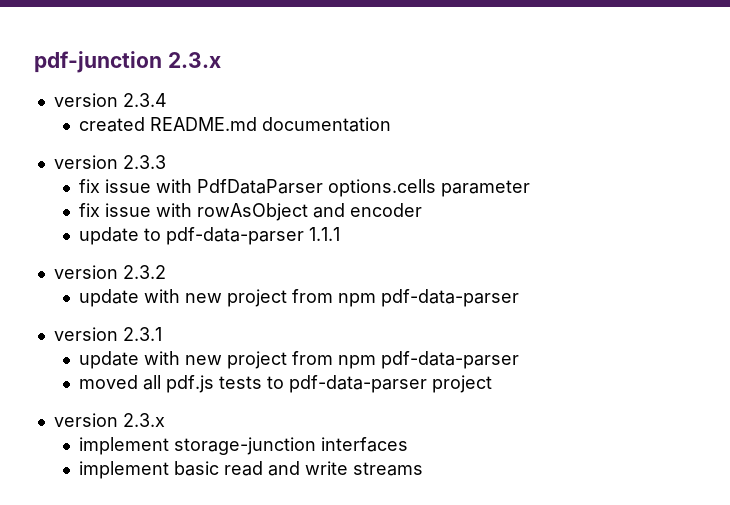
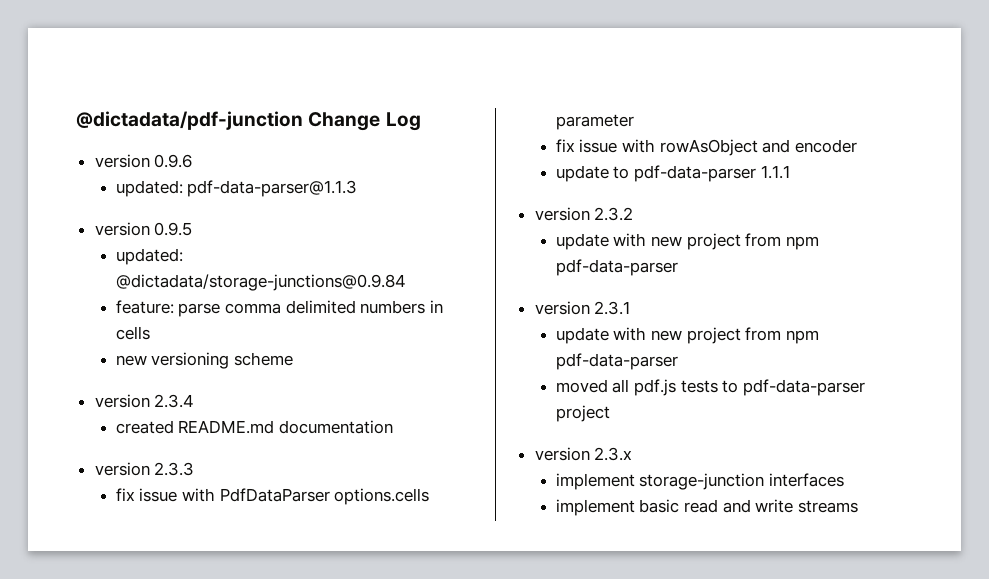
[34,51,221,73] pdf-junction 2.3.x -> [76,111,421,131] [94,154,193,168] [115,180,358,197] [94,222,193,236] [115,248,183,265] [115,274,406,291] [115,300,443,317] [115,326,150,340] [115,352,294,369] @dictadata/pdf-junction Change Log // version 0.9.6 // updated: pdf-data-parser@1.1.3 // version 0.9.5 // updated: @dictadata/storage-junctions@0.9.84 // feature: parse comma delimited numbers in cells // new versioning scheme

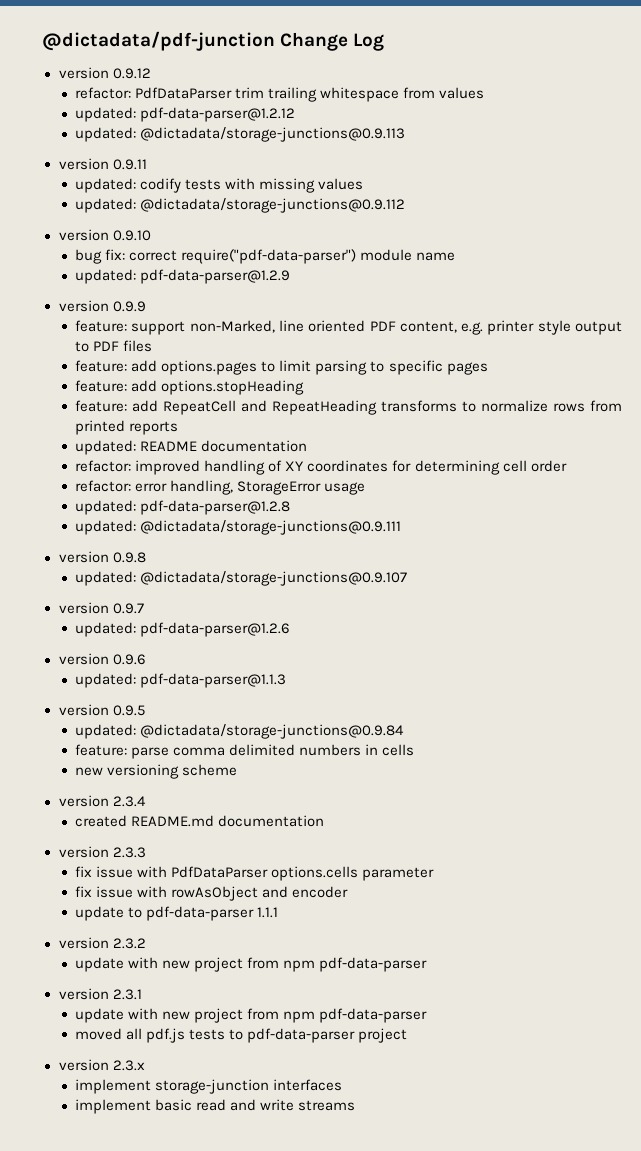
(421, 121) none -> [58,67,151,79] [75,87,485,102] [75,107,296,122] [75,127,406,142] [58,158,147,170] [75,178,364,193] [75,198,406,213] [58,229,151,241] [75,249,456,264] [75,269,291,284] [58,300,146,312] [75,320,622,335] [75,340,153,352] [75,360,488,375] [75,380,305,395] [75,400,623,415] [75,420,179,435] [75,440,308,455] [75,460,567,475] [75,480,366,495] [75,500,291,515] [75,520,402,535] [58,551,146,563] [75,571,408,586] [58,602,144,614] [75,622,291,637] // version 0.9.12 // refactor: PdfDataParser trim trailing whitespace from values // updated: pdf-data-parser@1.2.12 // updated: @dictadata/storage-junctions@0.9.113 // version 0.9.11 // updated: codify tests with missing values // updated: @dictadata/storage-junctions@0.9.112 // version 0.9.10 // bug fix: correct require("pdf-data-parser") module name // updated: pdf-data-parser@1.2.9 // version 0.9.9 // feature: support non-Marked, line oriented PDF content, e.g. printer style output to PDF files // feature: add options.pages to limit parsing to specific pages // feature: add options.stopHeading // feature: add RepeatCell and RepeatHeading transforms to normalize rows from printed reports // updated: README documentation // refactor: improved handling of XY coordinates for determining cell order // refactor: error handling, StorageError usage // updated: pdf-data-parser@1.2.8 // updated: @dictadata/storage-junctions@0.9.111 // version 0.9.8 // updated: @dictadata/storage-junctions@0.9.107 // version 0.9.7 // updated: pdf-data-parser@1.2.6

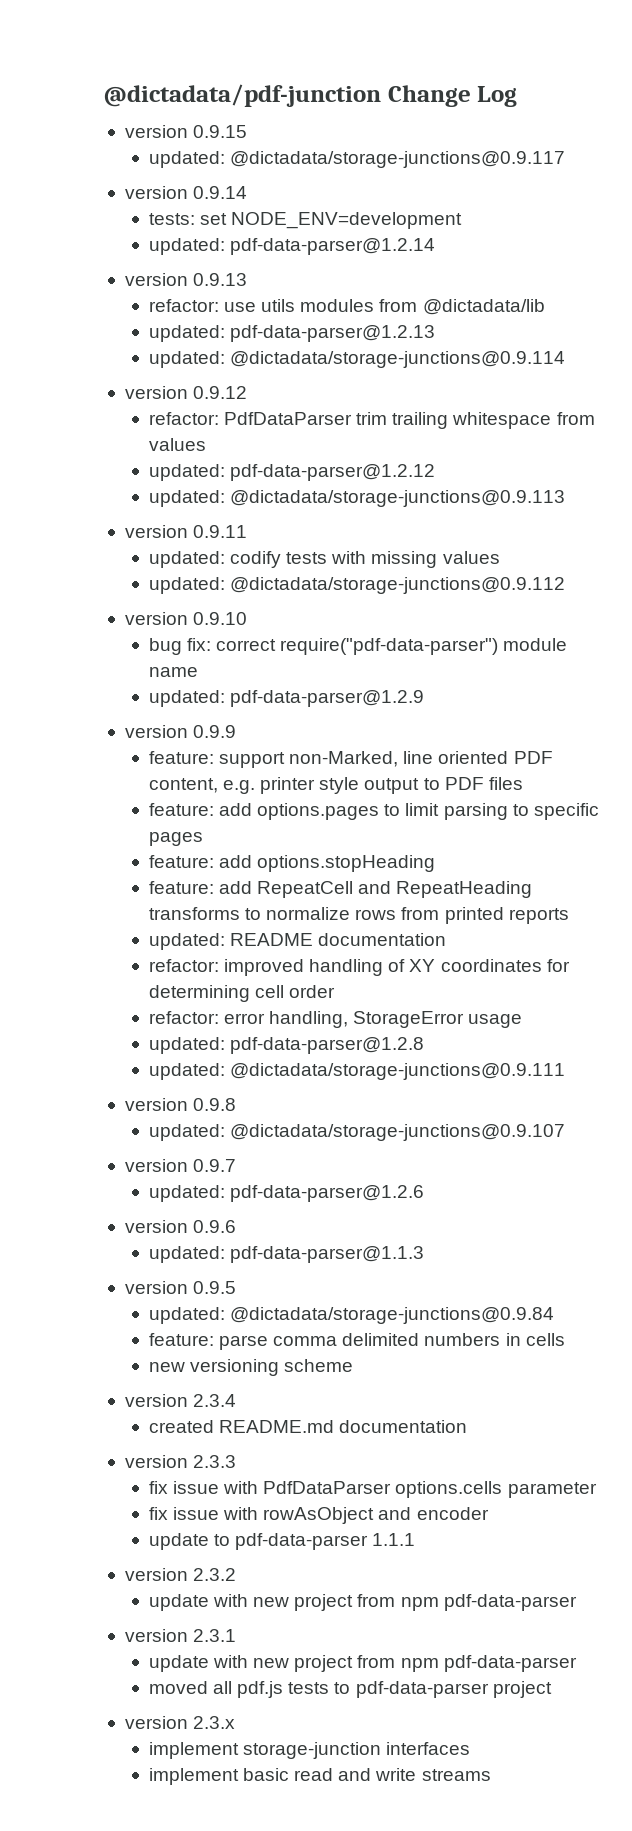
(385, 42) none -> [124,125,248,138] [148,151,565,168] [124,186,248,199] [148,212,463,229] [148,238,435,255] [124,273,248,286] [148,299,545,315] [148,325,435,342] [148,351,565,368] // version 0.9.15 // updated: @dictadata/storage-junctions@0.9.117 // version 0.9.14 // tests: set NODE_ENV=development // updated: pdf-data-parser@1.2.14 // version 0.9.13 // refactor: use utils modules from @dictadata/lib // updated: pdf-data-parser@1.2.13 // updated: @dictadata/storage-junctions@0.9.114

